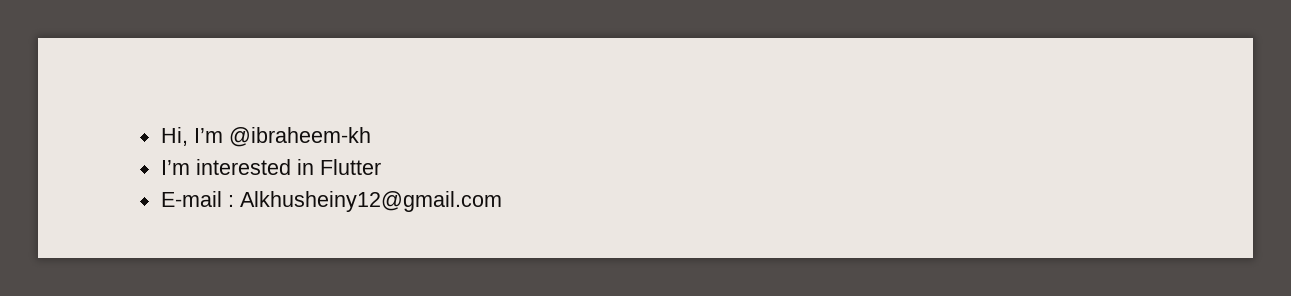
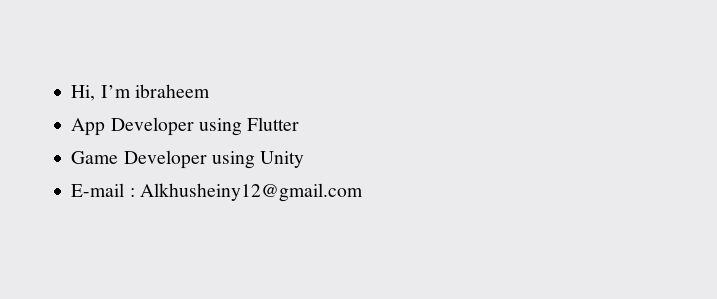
[228,127,371,147] [160,159,381,175] @ibraheem-kh // I’m interested in Flutter -> [134,84,210,98] [71,117,300,136] [71,150,305,169] ibraheem // App Developer using Flutter // Game Developer using Unity

